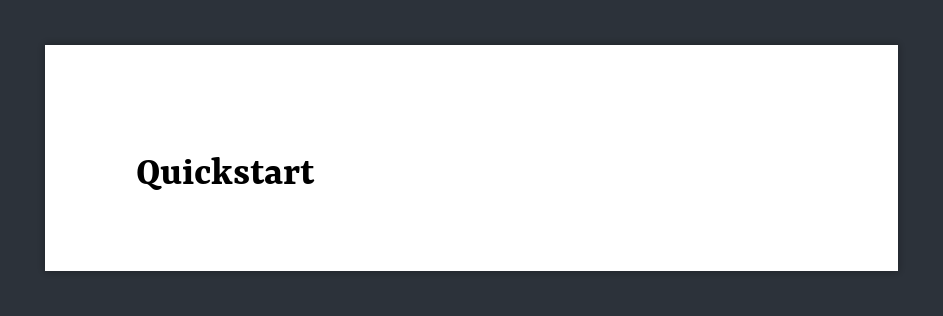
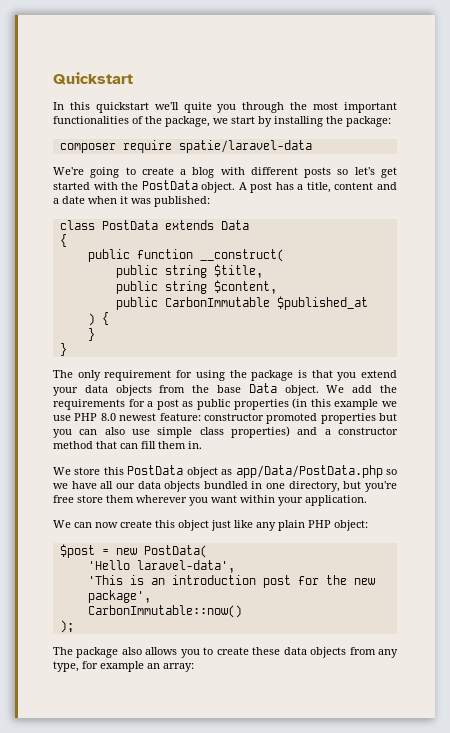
(315, 173) none -> [53,102,397,113] [53,116,391,127] [59,140,312,153] [53,167,397,178] [53,180,397,193] [53,196,210,207] [59,220,249,230] [59,234,67,247] [87,249,284,262] [115,264,263,278] [115,280,277,294] [115,296,368,310] [87,312,109,326] [87,328,95,341] [59,343,67,356] [53,370,397,381] [53,383,398,396] [53,398,397,410] [53,413,397,424] [53,426,398,438] [53,441,202,449] [53,465,397,478] [53,481,397,492] [53,495,367,506] [53,520,368,531] [59,544,207,558] [87,560,235,573] [87,575,375,588] [87,590,151,603] [87,605,242,618] [59,620,74,633] [53,647,398,658] [53,661,194,672] // In this quickstart we'll quite you through the most important functionalities of the package, we start by installing the package: // composer require spatie/laravel-data // We're going to create a blog with different posts so let's get started with the PostData object. A post has a title, content and a date when it was published: // class PostData extends Data // { // public function __construct( // public string $title, // public string $content, // public CarbonImmutable $published_at // ) { // } // } // The only requirement for using the package is that you extend your data objects from the base Data object. We add the requirements for a post as public properties (in this example we use PHP 8.0 newest feature: constructor promoted properties but you can also use simple class properties) and a constructor method that can fill them in. // We store this PostData object as app/Data/PostData.php so we have all our data objects bundled in one directory, but you're free store them wherever you want within your application. // We can now create this object just like any plain PHP object: // $post = new PostData( // 'Hello laravel-data', // 'This is an introduction post for the new package', // CarbonImmutable::now() // ); // The package also allows you to create these data objects from any type, for example an array:

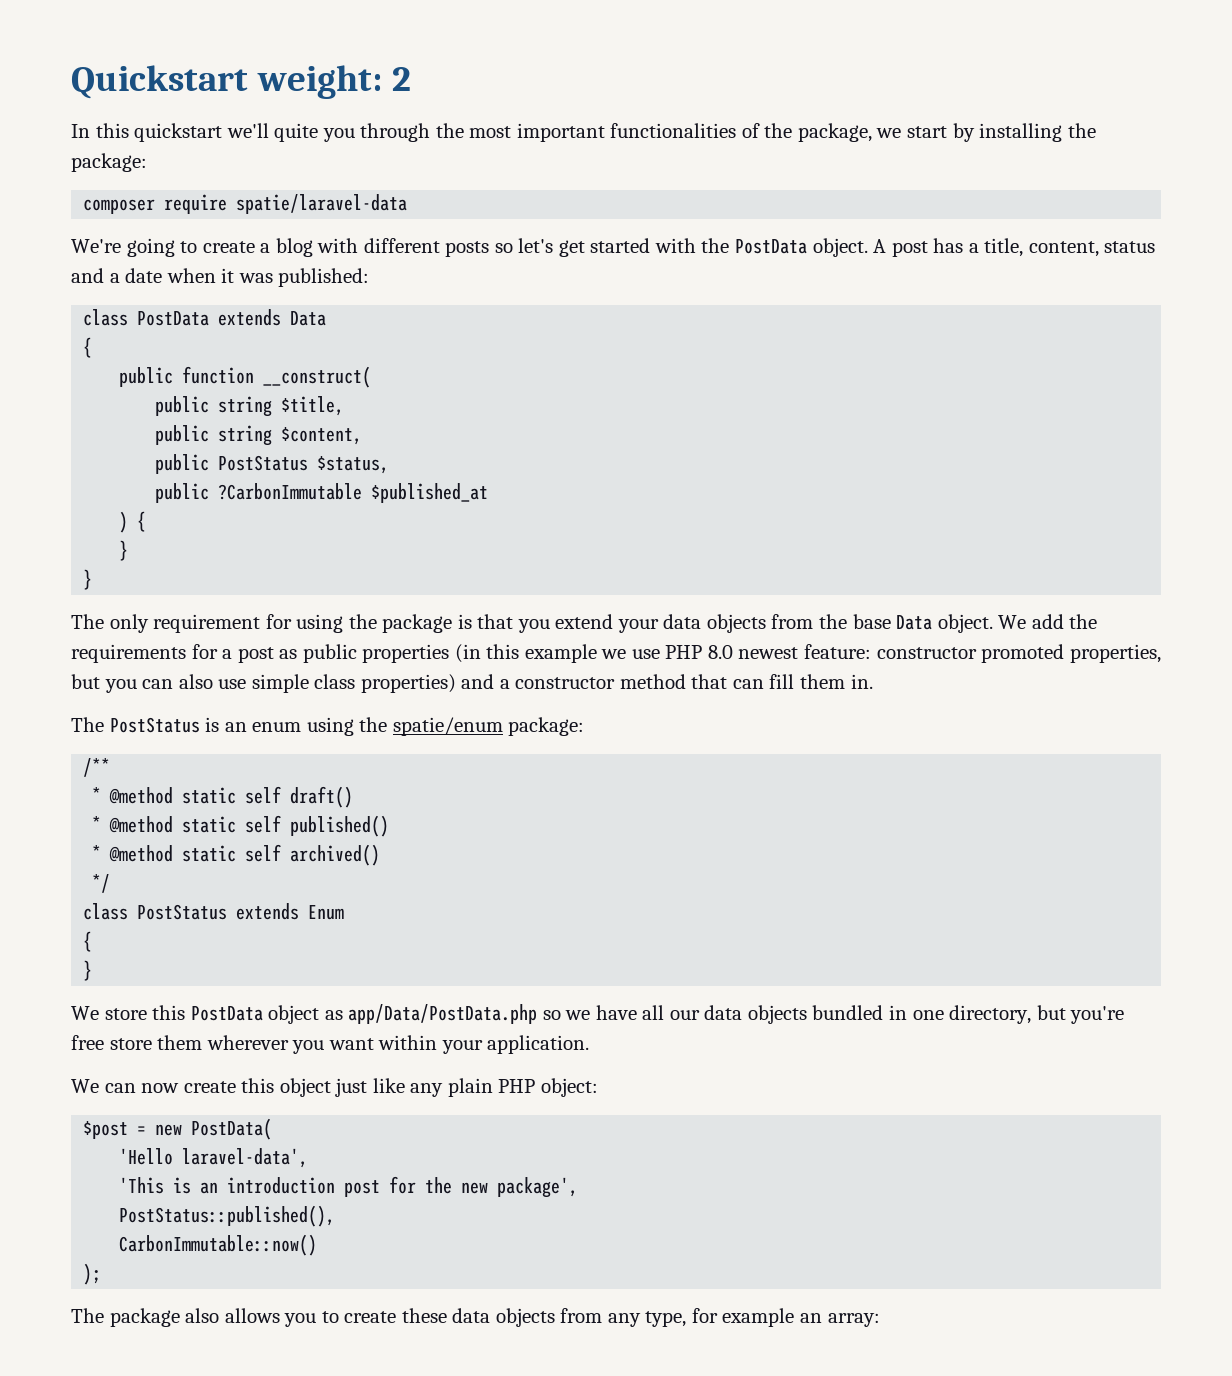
(133, 78) none -> [256,65,411,99] weight: 2
[334,182,374,190] content -> [1028,241,1156,257] content, status
[164,297,270,307] CarbonImmutable -> [218,455,390,474] [155,483,363,503] PostStatus $status, // public ?CarbonImmutable
[320,413,376,424] properties -> [1069,644,1161,663] properties,
(202, 445) none -> [71,717,585,736] [83,758,111,777] [92,786,354,808] [92,815,390,837] [92,844,381,866] [92,874,111,893] [83,903,345,920] [83,931,93,952] [83,960,93,981] // The PostStatus is an enum using the spatie/enum package: // /** // * @method static self draft() // * @method static self published() // * @method static self archived() // */ // class PostStatus extends Enum // { // }
(151, 596) none -> [119,1205,336,1227] // PostStatus::published(),

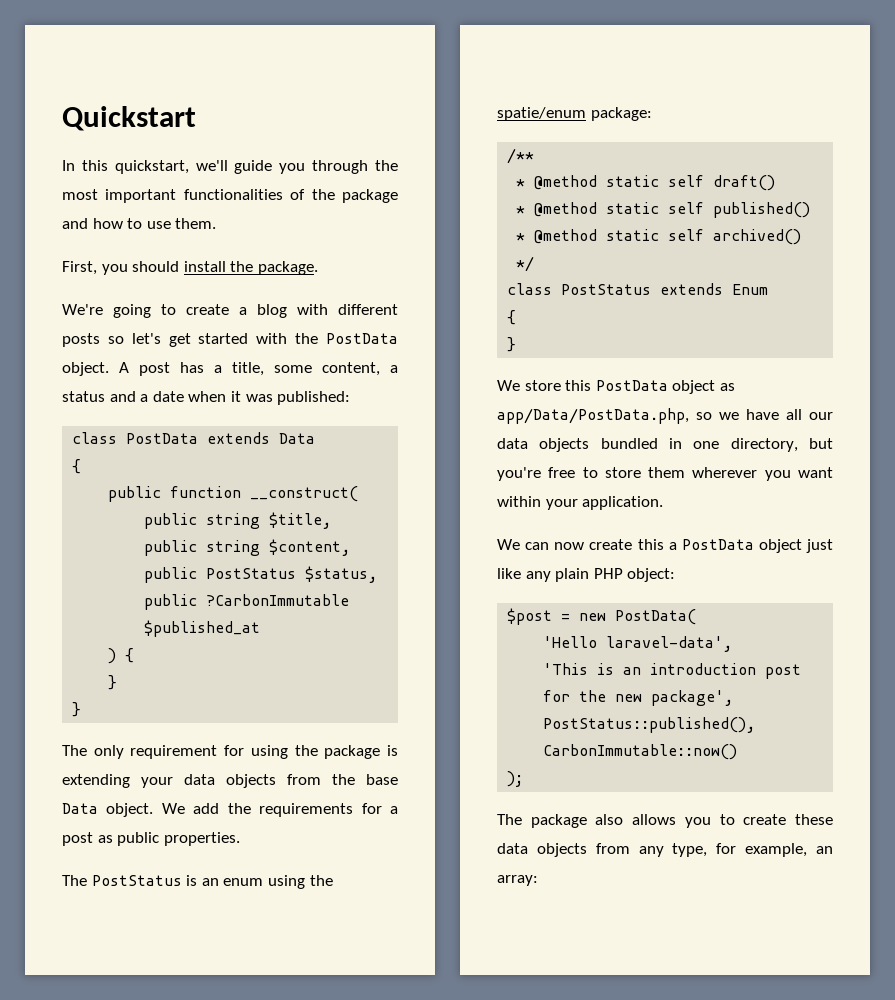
[256,65,411,99] weight: 2 -> (196, 118) none
[134,123,319,142] quickstart we'll quite -> [114,160,273,174] quickstart, we'll guide
[797,123,1096,142] [71,153,147,172] [83,194,408,214] package, we start by installing the package: // composer require spatie/laravel-data -> [342,189,398,203] [62,218,217,229] [62,261,318,275] package and how to use them. // First, you should install the package.
[1028,241,1099,257] content, -> [274,362,398,376] some content, a
[477,614,614,633] that you extend -> [62,774,130,788] extending
[362,644,1161,663] [71,674,873,693] properties (in this example we use PHP 8.0 newest feature: constructor promoted properties, but you can also use simple class properties) and a constructor method that can fill them in. -> [163,832,240,846] properties.
[348,1004,538,1024] app/Data/PostData.php -> [497,408,689,424] app/Data/PostData.php,
(104, 1042) none -> [582,467,598,478] to
(275, 1085) none -> [668,539,754,550] a PostData
[722,1308,795,1327] example -> [745,843,808,857] example,

